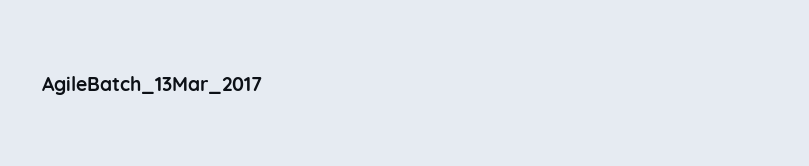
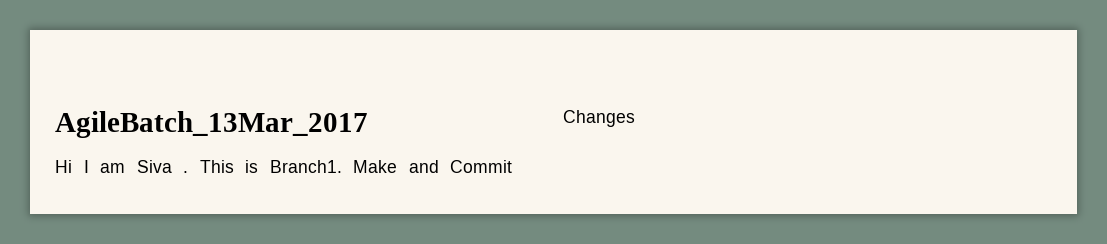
(262, 85) none -> [55,160,512,173] [563,110,635,127] // Hi I am Siva . This is Branch1. Make and Commit Changes

